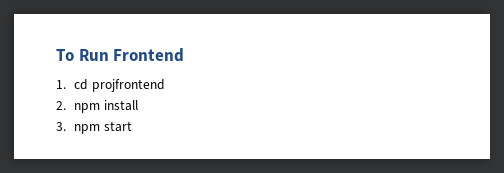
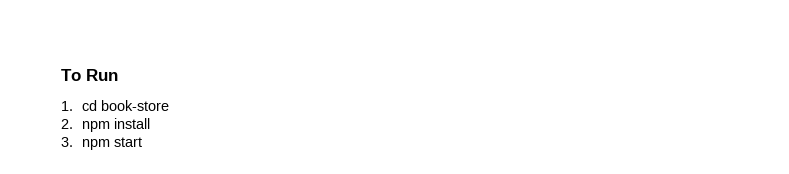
[113,48,185,62] Frontend -> (118, 75) none
[92,79,166,92] projfrontend -> [100,100,169,111] book-store

